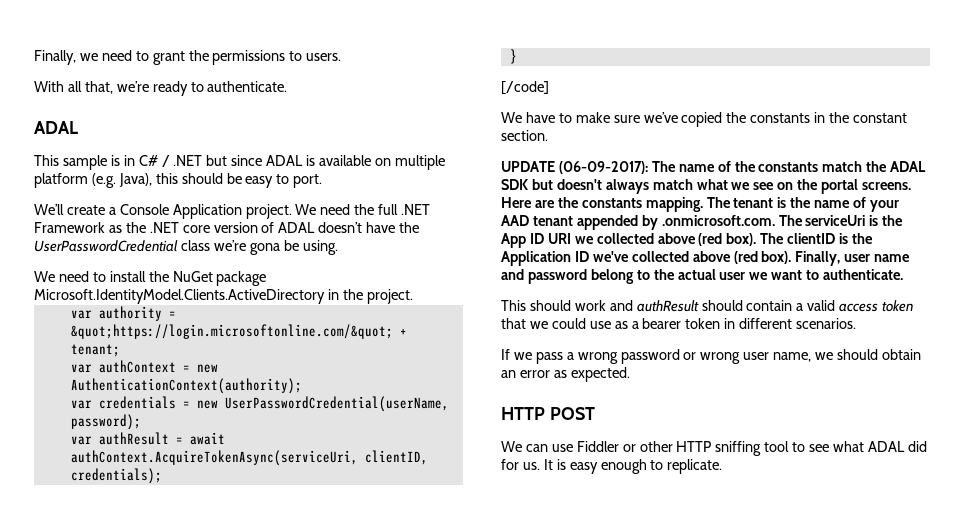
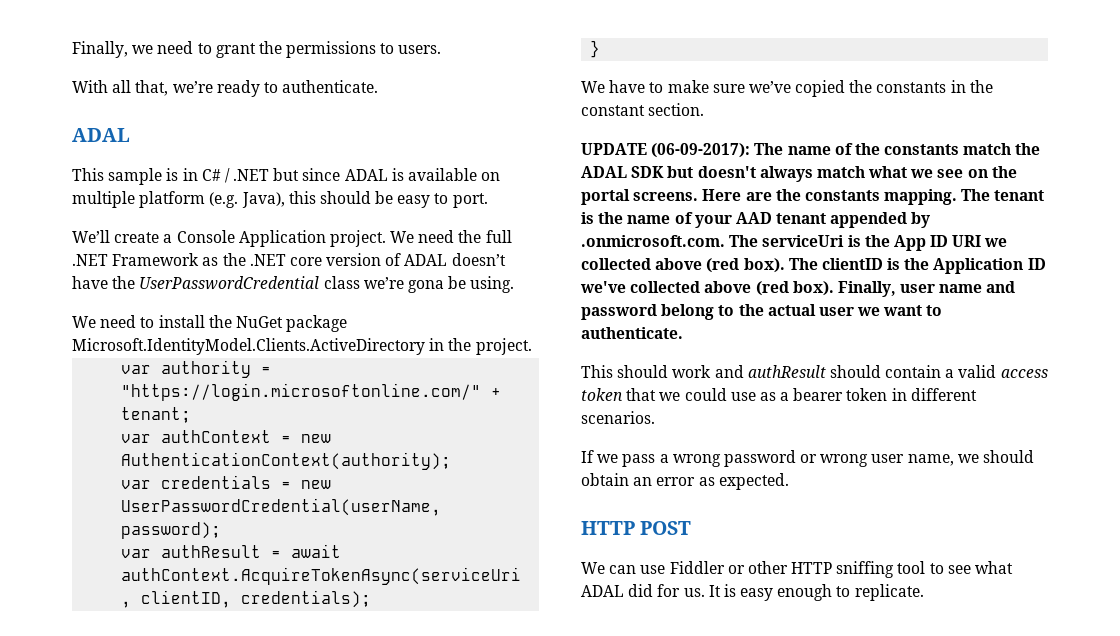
[70,324,393,339] &quot;https://login.microsoftonline.com/&quot; -> [121,383,482,401] "https://login.microsoftonline.com/"
[501,81,549,94] // [/code] -> (601, 49) none

